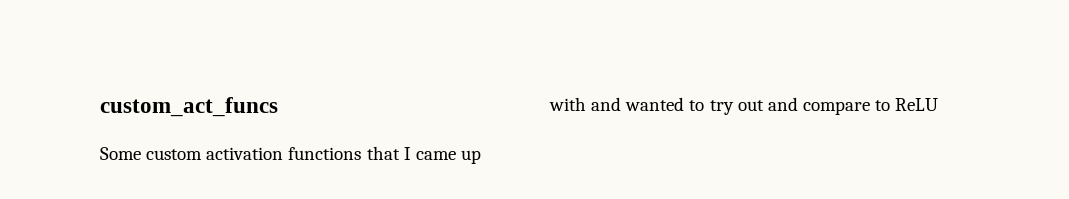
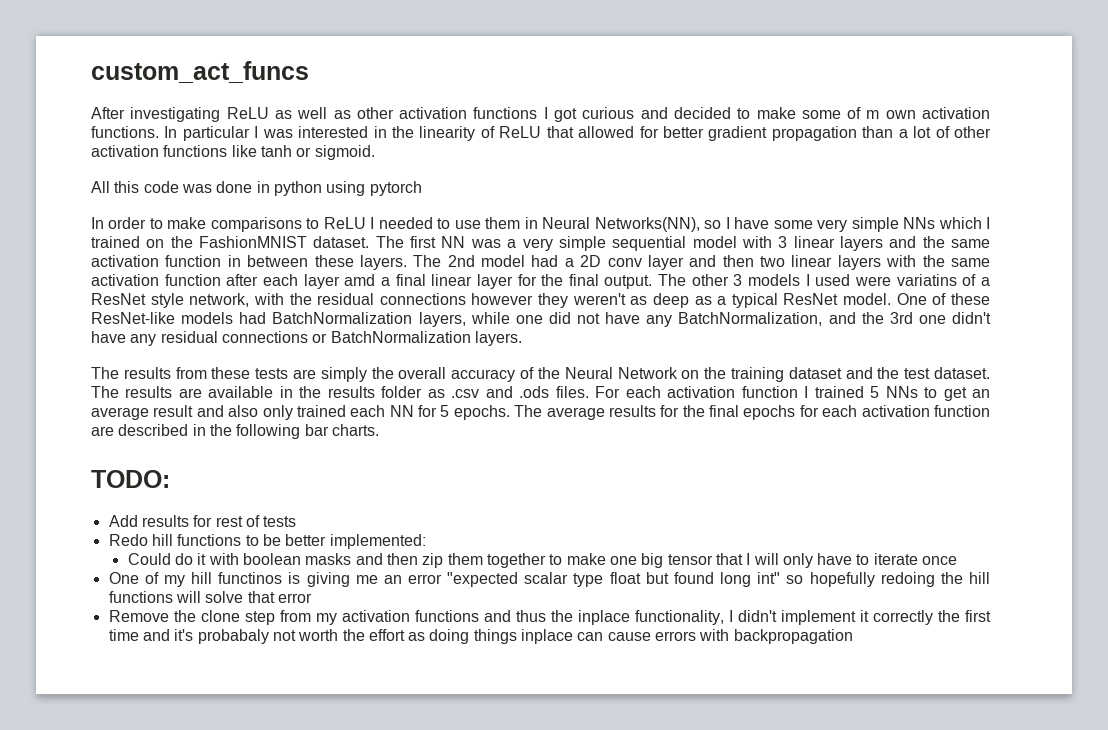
[100,146,481,164] [549,97,939,115] Some custom activation functions that I came up with and wanted to try out and compare to ReLU -> [91,107,990,122] [91,126,992,141] [91,145,375,160] [91,181,422,196] [91,217,990,232] [91,236,991,251] [91,255,991,270] [91,274,991,289] [91,293,991,308] [91,312,991,327] [91,331,522,346] [91,367,991,382] [91,386,991,401] [91,405,991,420] [91,424,379,439] [91,470,170,488] [108,515,297,527] [108,534,426,549] [127,553,958,568] [108,572,990,587] [108,591,312,603] [108,610,992,625] [108,629,853,644] After investigating ReLU as well as other activation functions I got curious and decided to make some of m own activation functions. In particular I was interested in the linearity of ReLU that allowed for better gradient propagation than a lot of other activation functions like tanh or sigmoid. // All this code was done in python using pytorch // In order to make comparisons to ReLU I needed to use them in Neural Networks(NN), so I have some very simple NNs which I trained on the FashionMNIST dataset. The first NN was a very simple sequential model with 3 linear layers and the same activation function in between these layers. The 2nd model had a 2D conv layer and then two linear layers with the same activation function after each layer amd a final linear layer for the final output. The other 3 models I used were variatins of a ResNet style network, with the residual connections however they weren't as deep as a typical ResNet model. One of these ResNet-like models had BatchNormalization layers, while one did not have any BatchNormalization, and the 3rd one didn't have any residual connections or BatchNormalization layers. // The results from these tests are simply the overall accuracy of the Neural Network on the training dataset and the test dataset. The results are available in the results folder as .csv and .ods files. For each activation function I trained 5 NNs to get an average result and also only trained each NN for 5 epochs. The average results for the final epochs for each activation function are described in the following bar charts. // TODO: // Add results for rest of tests // Redo hill functions to be better implemented: // Could do it with boolean masks and then zip them together to make one big tensor that I will only have to iterate once // One of my hill functinos is giving me an error "expected scalar type float but found long int" so hopefully redoing the hill functions will solve that error // Remove the clone step from my activation functions and thus the inplace functionality, I didn't implement it correctly the first time and it's probabaly not worth the effort as doing things inplace can cause errors with backpropagation

